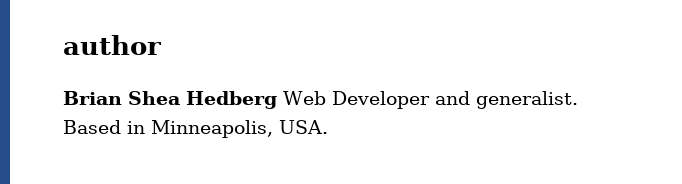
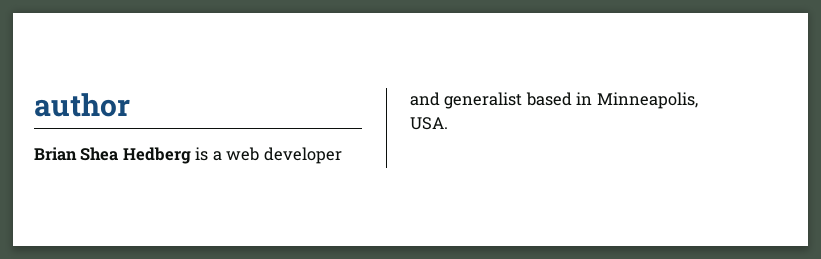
[283,91,578,109] [63,120,121,134] Web Developer and generalist. Based -> [195,147,342,164] [410,92,572,109] is a web developer and generalist based

